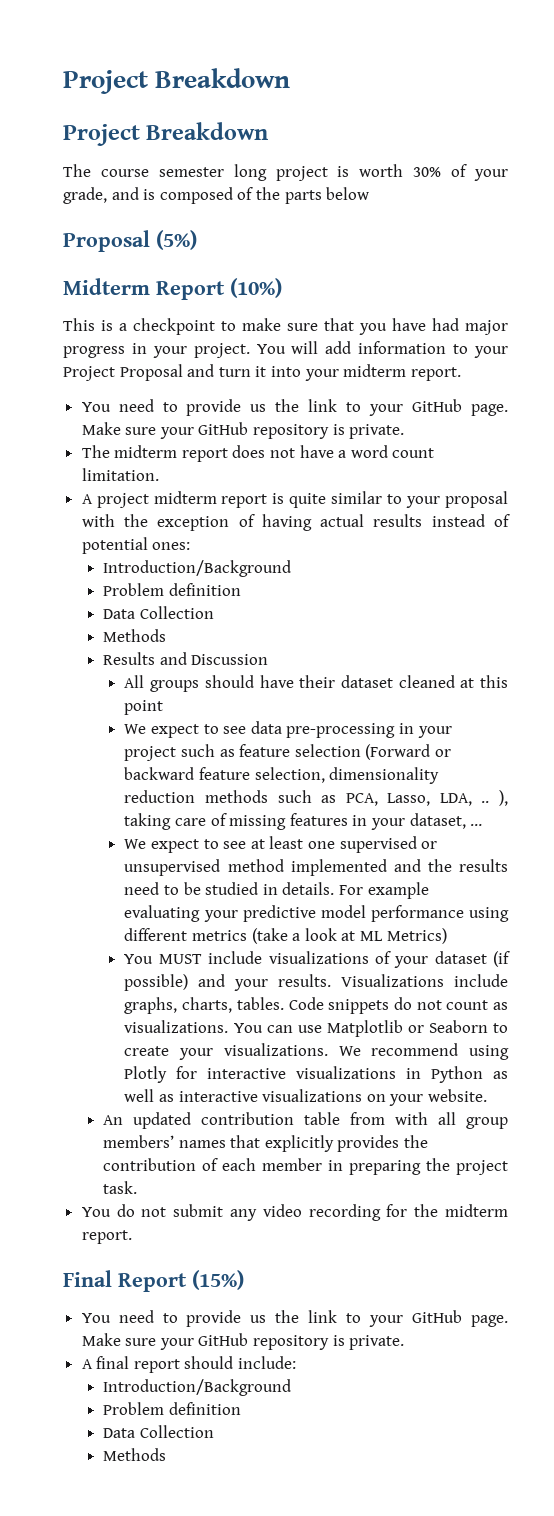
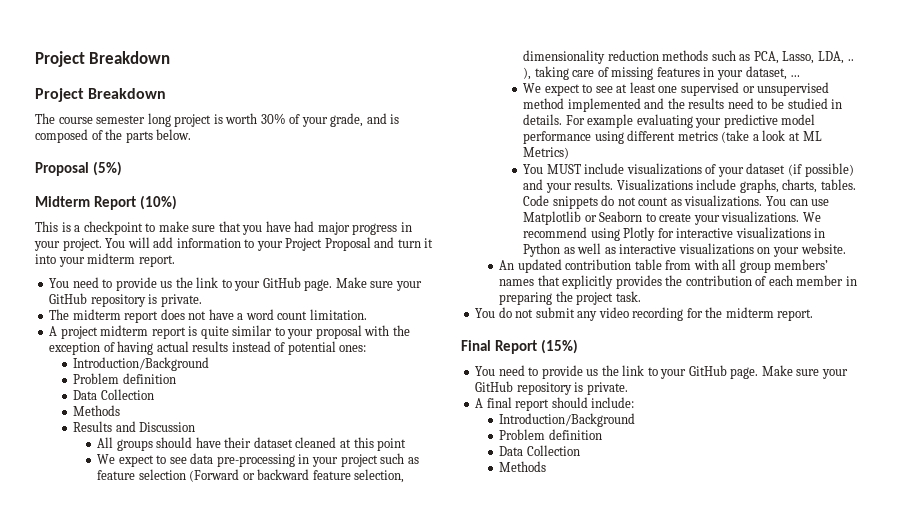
[326,187,370,200] below -> [156,129,192,140] below.

